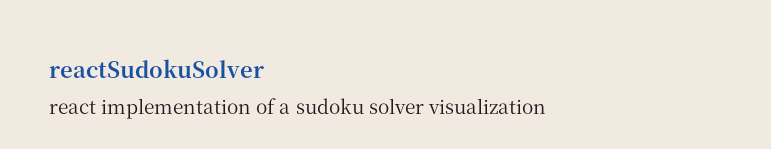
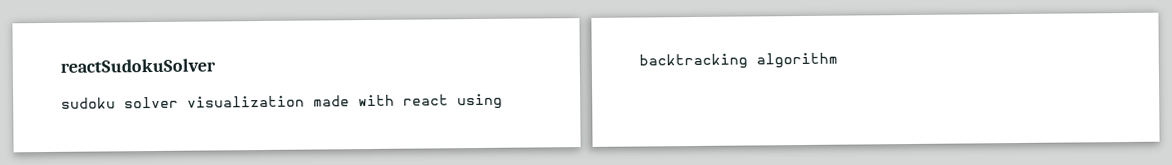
[49,98,546,119] react implementation of a sudoku solver visualization -> [61,93,503,110] [639,52,838,70] sudoku solver visualization made with react using backtracking algorithm

